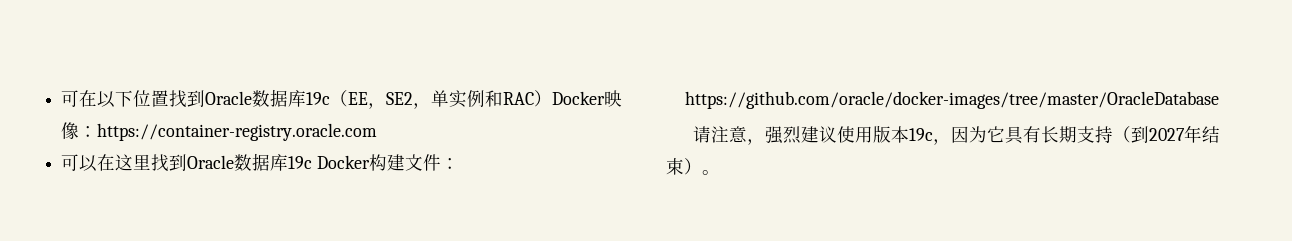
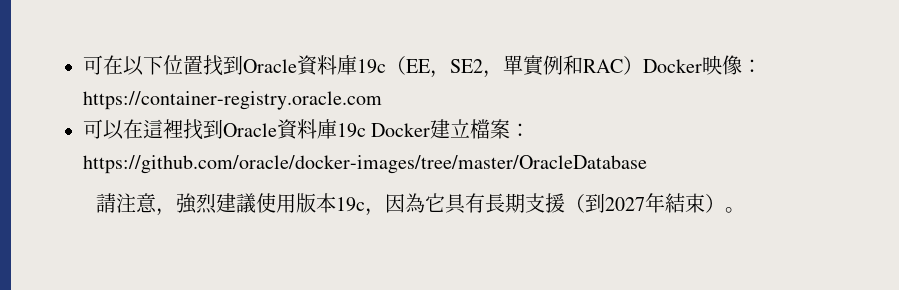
[252,89,307,107] 数据库 -> [297,55,357,76] 資料庫
[431,90,468,108] 单实 -> [503,55,544,76] 單實
[115,153,289,172] 这里找到Oracle数据库 -> [143,119,337,140] 這裡找到Oracle資料庫
[368,154,441,171] 构建文件 -> [430,119,511,139] 建立檔案
[693,125,1114,145] 请注意，强烈建议使用版本19c，因为它具有长期支持 -> [96,193,566,216] 請注意，強烈建議使用版本19c，因為它具有長期支援
[1202,126,1221,143] 结 -> [665,193,686,213] 結

